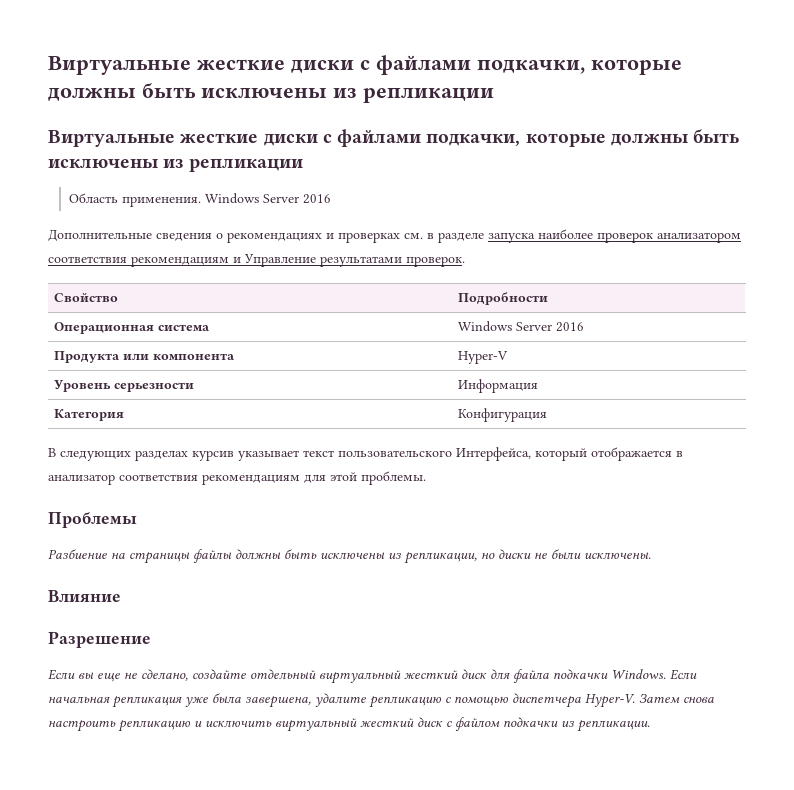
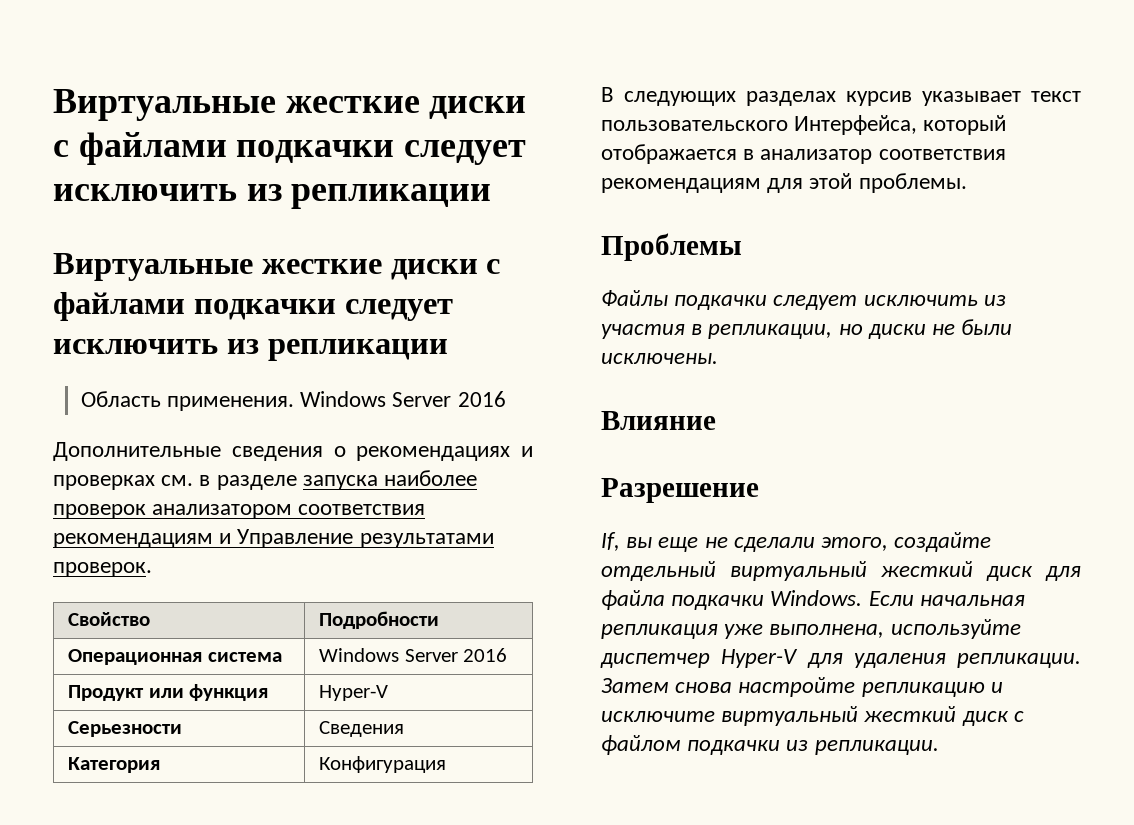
[48,55,682,75] [48,83,327,101] Виртуальные жесткие диски с файлами подкачки, которые должны быть исключены -> [53,89,527,121] [53,132,527,165] [53,184,237,201] Виртуальные жесткие диски с файлами подкачки следует исключить
[426,129,740,147] [48,159,159,168] подкачки, которые должны быть исключены -> [193,299,453,321] [53,339,218,354] подкачки следует исключить
[54,351,236,363] [458,351,509,364] [54,380,195,392] [458,379,539,393] Продукта или компонента | Hyper-V // Уровень серьезности | Информация -> [67,684,269,701] [318,685,388,701] [67,721,182,737] [318,721,404,737] Продукт или функция | Hyper-V // Серьезности | Сведения
[48,549,401,564] Разбиение на страницы файлы должны быть исключены из -> [601,290,1006,310] [601,324,703,339] Файлы подкачки следует исключить из участия в
[48,669,75,680] Если -> [601,532,620,551] If,
[141,669,188,681] сделано, -> [733,537,889,552] сделали этого,
[212,693,635,708] была завершена, удалите репликацию с помощью диспетчера Hyper-V. -> [769,619,1021,639] [600,649,1081,668] выполнена, используйте диспетчер Hyper-V для удаления репликации.
[48,720,116,732] настроить -> [738,677,856,697] настройте
[205,720,272,728] исключить -> [601,711,715,722] исключите

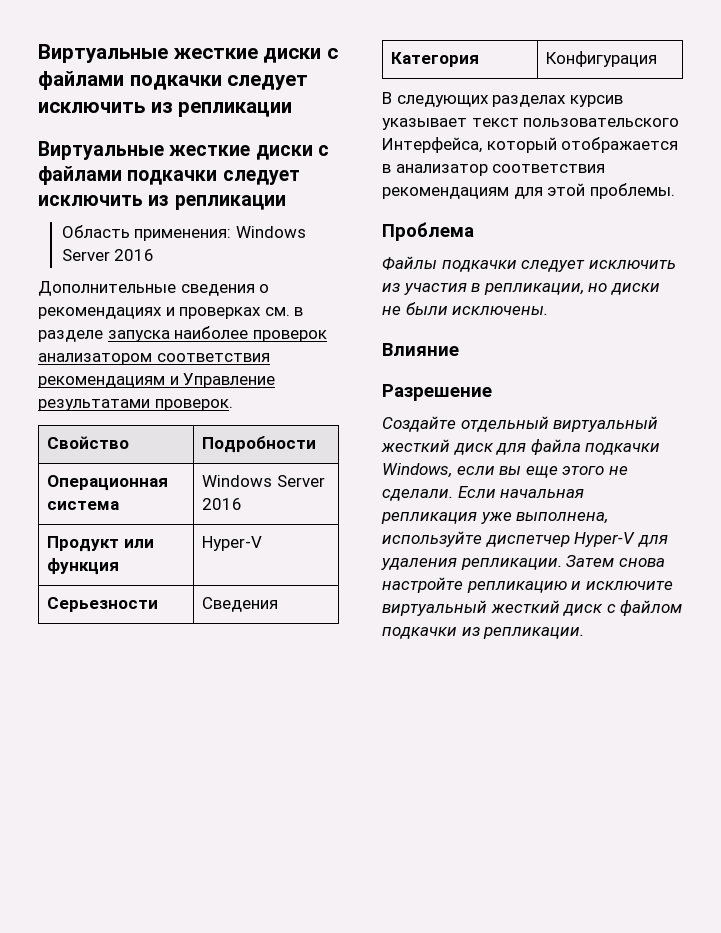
[167,396,295,411] применения. -> [134,229,232,241] применения:
[601,233,742,261] Проблемы -> [382,222,474,241] Проблема
[601,532,992,552] If, вы еще не сделали этого, создайте -> [382,416,456,432] Создайте
[770,590,863,606] Windows. -> [382,463,628,478] [382,489,453,501] Windows, если вы еще этого не сделали.

